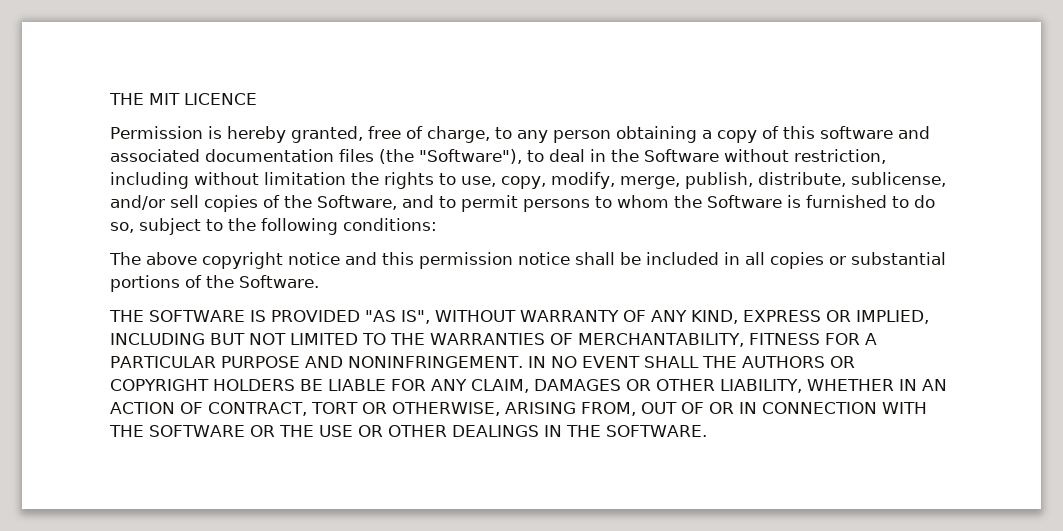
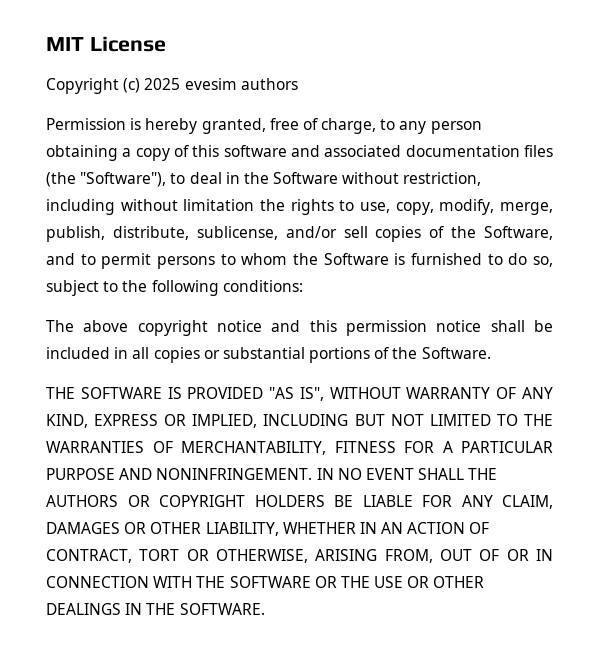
[109,93,257,105] THE MIT LICENCE -> [46,36,166,52] [46,78,298,94] MIT License // Copyright (c) 2025 evesim authors

